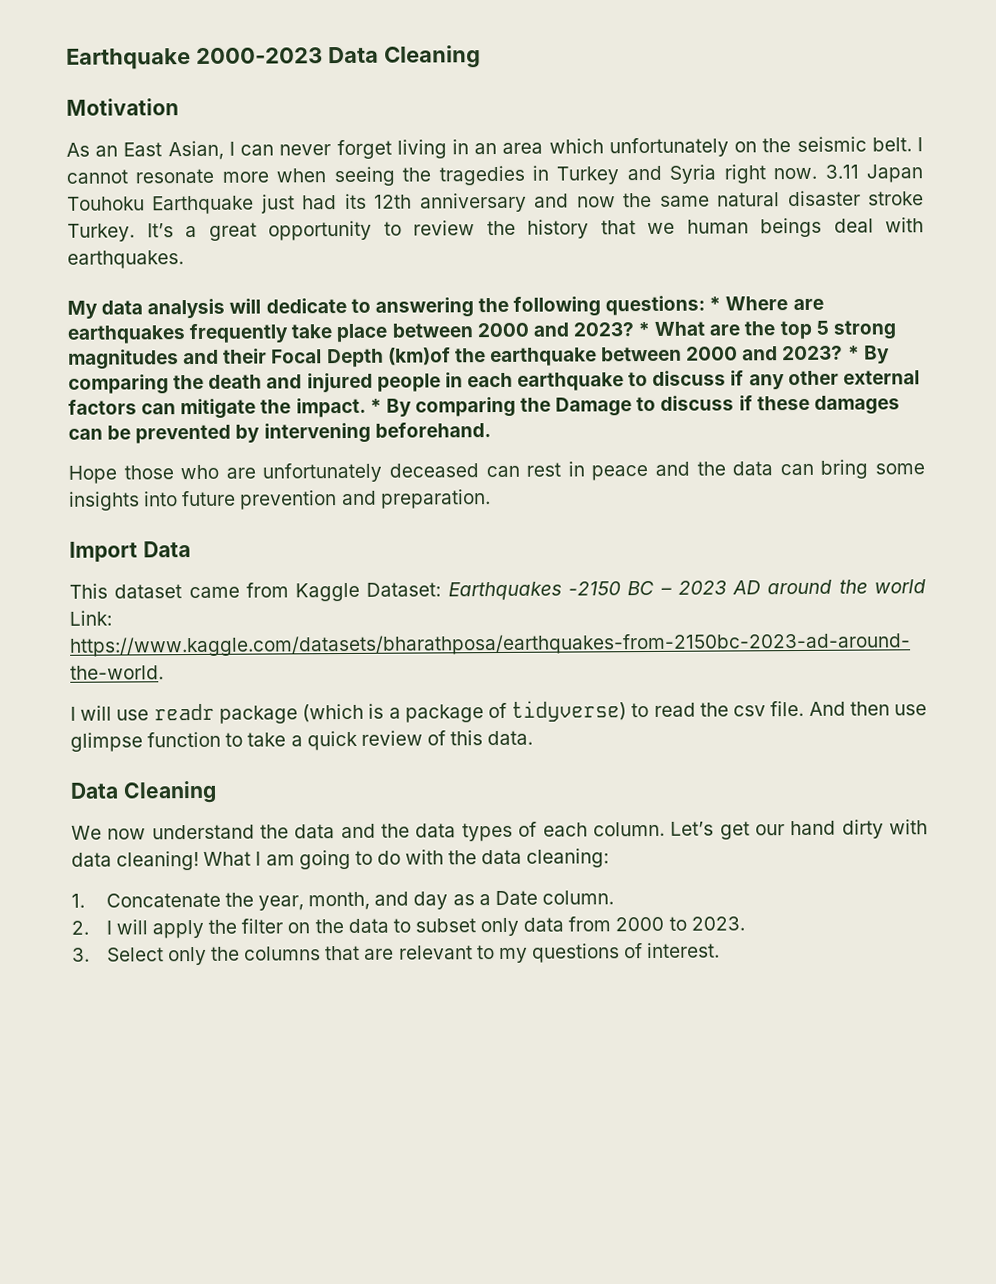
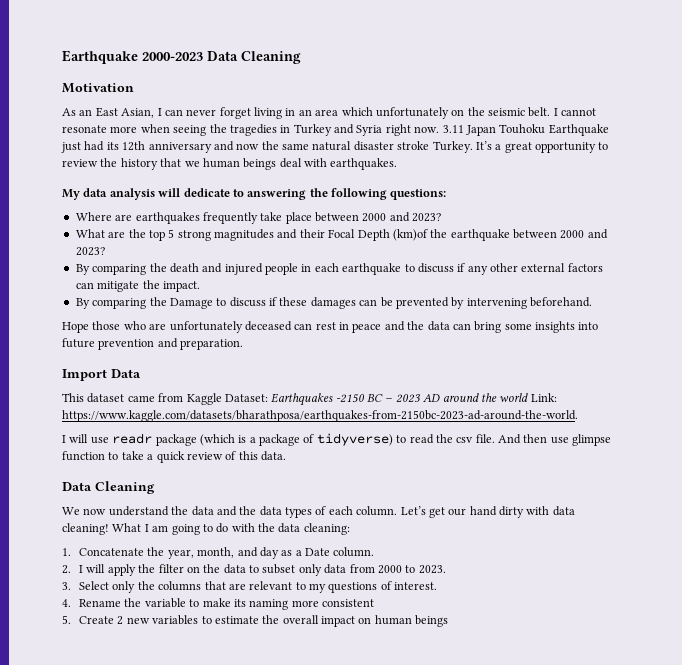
[709,296,722,311] * -> (447, 194) //
[638,321,651,337] * -> (442, 217) //
[847,345,860,360] * -> (105, 251) //
[369,398,382,413] * -> (200, 286) //
(721, 950) none -> [62,598,375,610] [62,615,449,627] // 4. Rename the variable to make its naming more consistent // 5. Create 2 new variables to estimate the overall impact on human beings

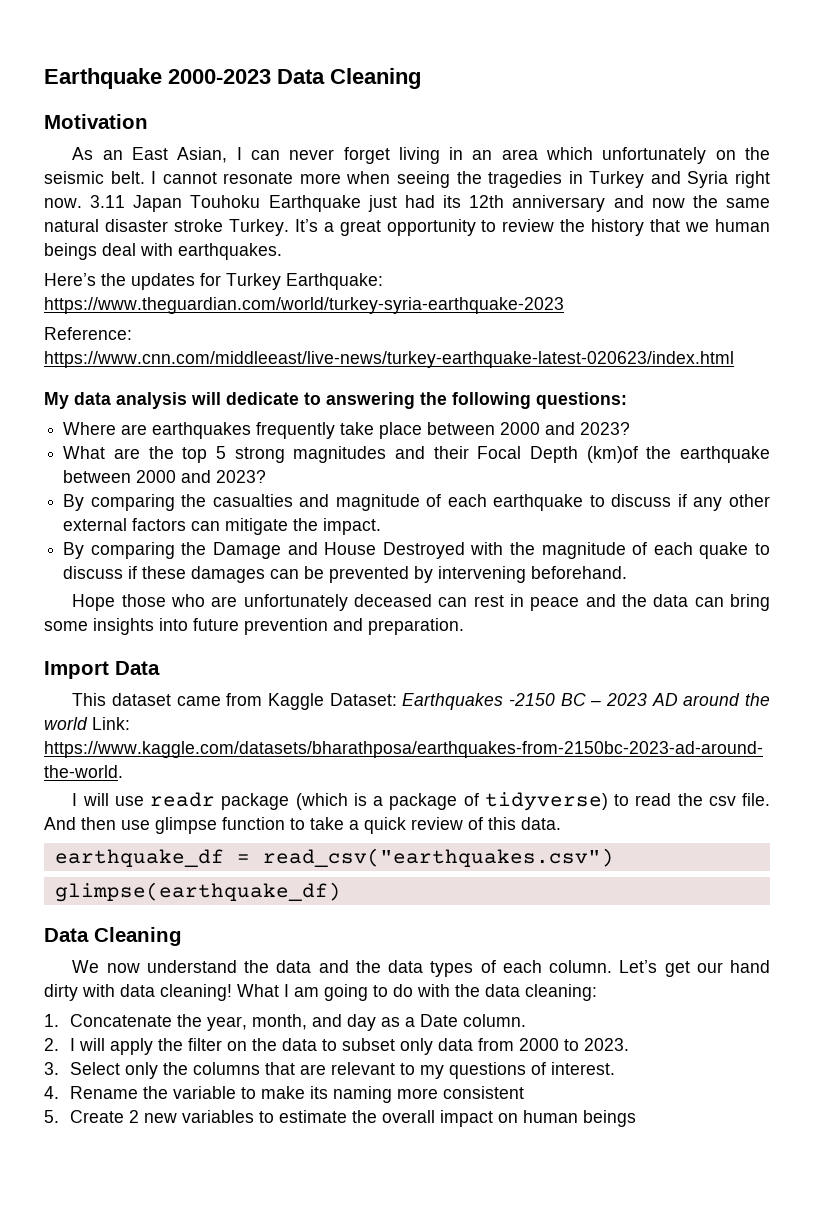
(398, 164) none -> [44,273,383,290] [44,297,564,314] [44,327,132,340] [44,351,734,368] // Here’s the updates for Turkey Earthquake: https://www.theguardian.com/world/turkey-syria-earthquake-2023 // Reference: https://www.cnn.com/middleeast/live-news/turkey-earthquake-latest-020623/index.html
[169,263,312,275] death and injured people in -> [212,494,442,511] casualties and magnitude of
(213, 303) none -> [287,542,749,559] and House Destroyed with the magnitude of each quake
(286, 456) none -> [54,848,614,867] [54,882,341,902] // earthquake_df = read_csv("earthquakes.csv") // glimpse(earthquake_df)

